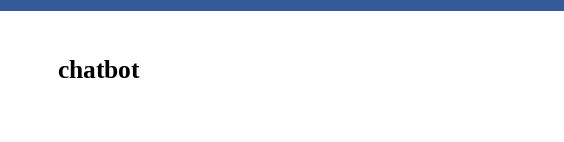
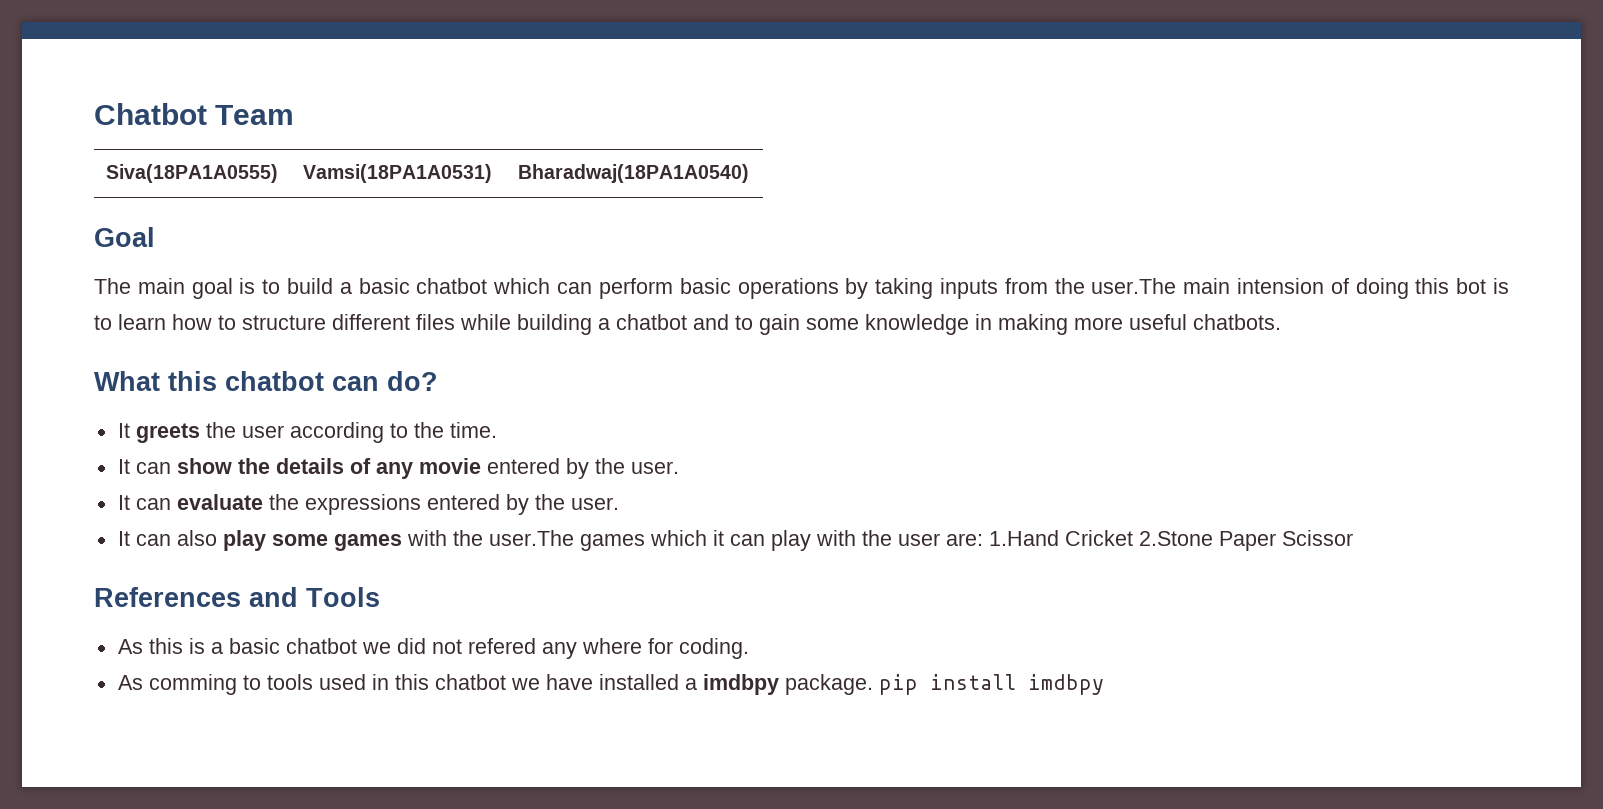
[58,60,140,78] chatbot -> [94,103,295,125] [106,164,279,183] [303,164,493,183] [518,164,750,183] [94,227,155,247] [94,278,1510,299] [94,314,1281,335] [94,371,438,391] [117,422,497,443] [117,458,679,479] [117,494,619,515] [117,530,1353,551] [94,587,380,607] [117,638,749,659] [117,674,1104,695] Chatbot Team // Siva(18PA1A0555) | Vamsi(18PA1A0531) | Bharadwaj(18PA1A0540) // Goal // The main goal is to build a basic chatbot which can perform basic operations by taking inputs from the user.The main intension of doing this bot is to learn how to structure different files while building a chatbot and to gain some knowledge in making more useful chatbots. // What this chatbot can do? // It greets the user according to the time. // It can show the details of any movie entered by the user. // It can evaluate the expressions entered by the user. // It can also play some games with the user.The games which it can play with the user are: 1.Hand Cricket 2.Stone Paper Scissor // References and Tools // As this is a basic chatbot we did not refered any where for coding. // As comming to tools used in this chatbot we have installed a imdbpy package. pip install imdbpy

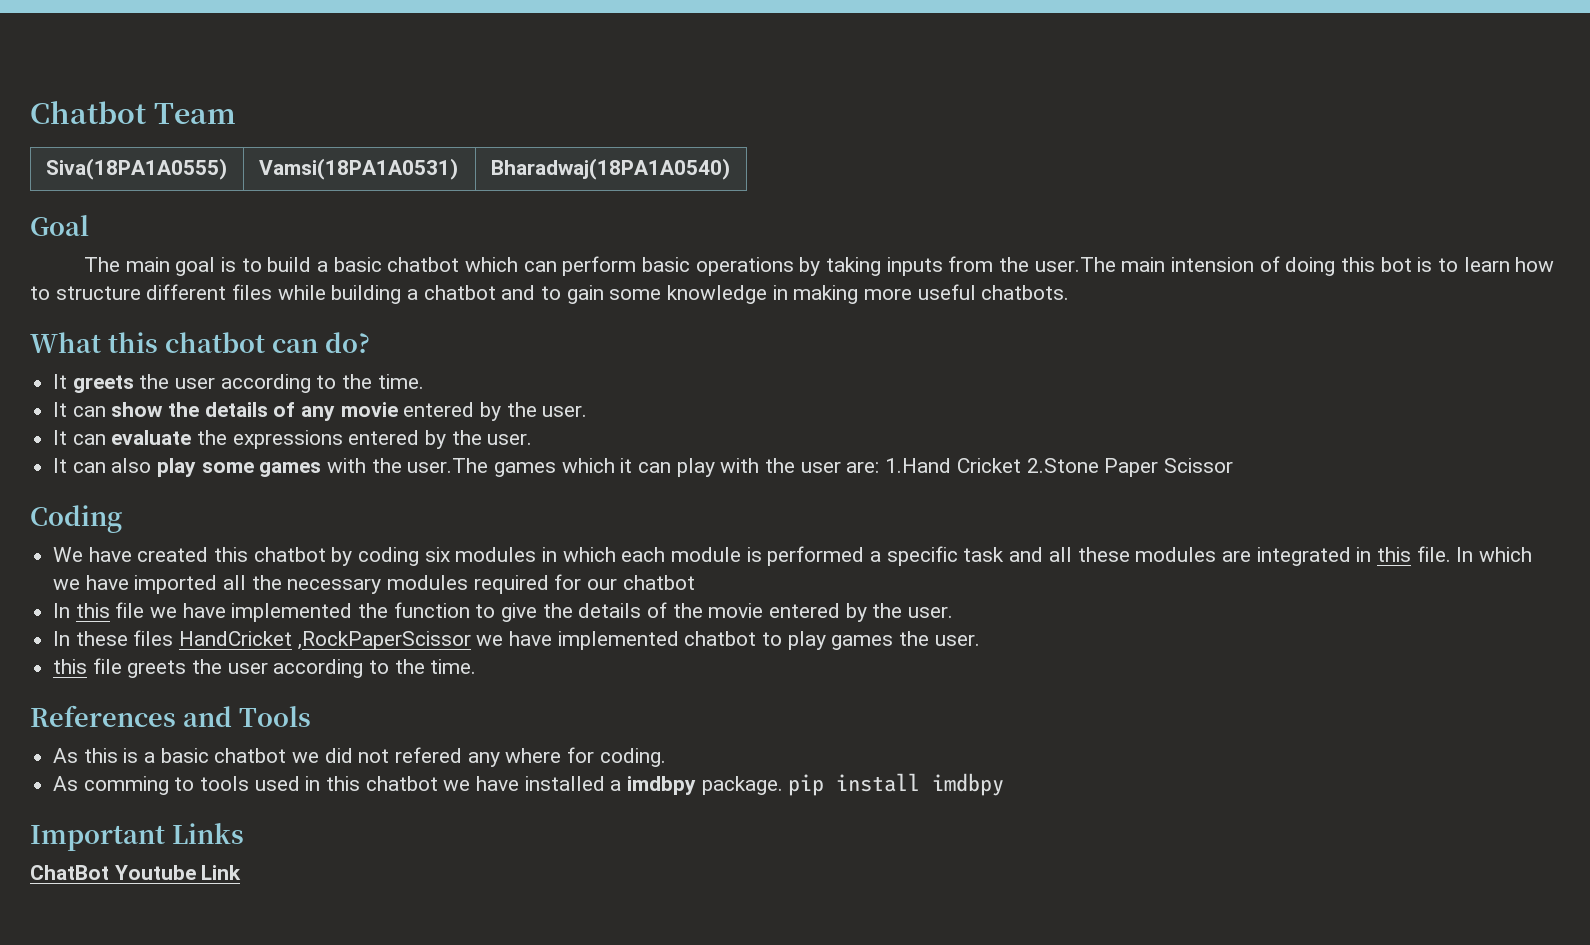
(1353, 538) none -> [30,505,122,533] [53,546,1532,566] [53,574,695,594] [53,602,954,622] [53,630,980,650] [53,658,477,678] // Coding // We have created this chatbot by coding six modules in which each module is performed a specific task and all these modules are integrated in this file. In which we have imported all the necessary modules required for our chatbot // In this file we have implemented the function to give the details of the movie entered by the user. // In these files HandCricket ,RockPaperScissor we have implemented chatbot to play games the user. // this file greets the user according to the time.
(1104, 684) none -> [30,823,244,851] [30,865,242,880] // Important Links // ChatBot Youtube Link

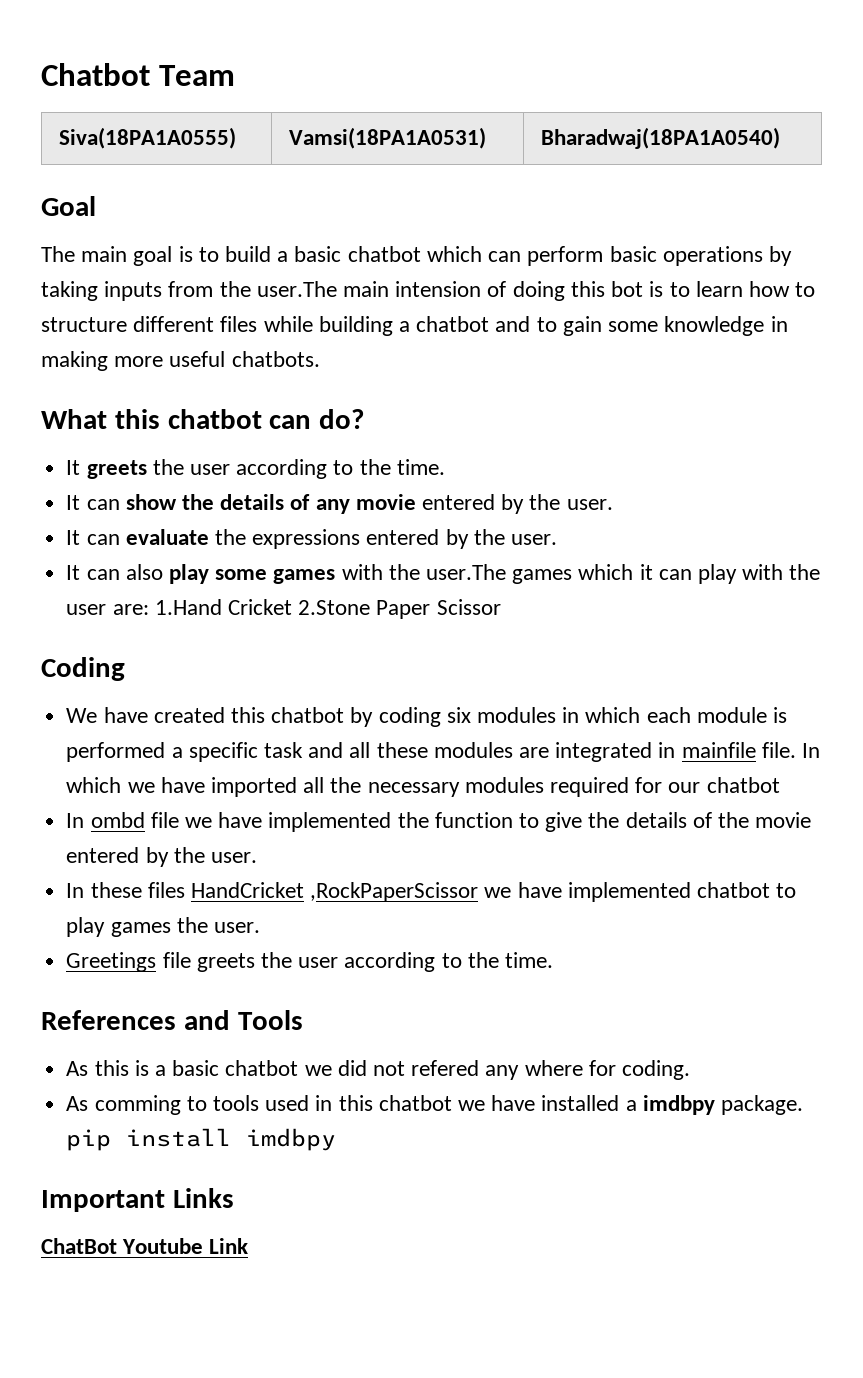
[1376,547,1411,562] this -> [681,742,756,758] mainfile
[75,603,110,618] this -> [90,812,145,828] ombd
[53,659,88,674] this -> [66,952,157,972] Greetings

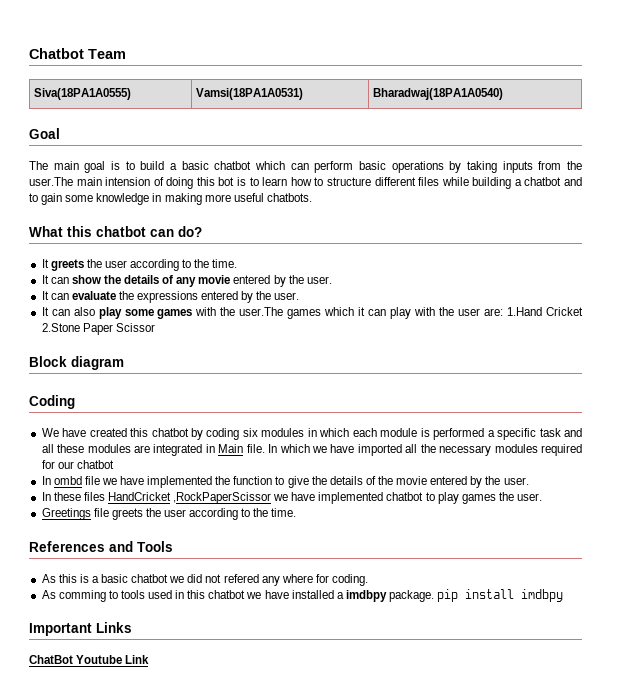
(501, 607) none -> [29,356,124,370] // Block diagram
[681,742,756,758] mainfile -> [218,444,244,453] Main

